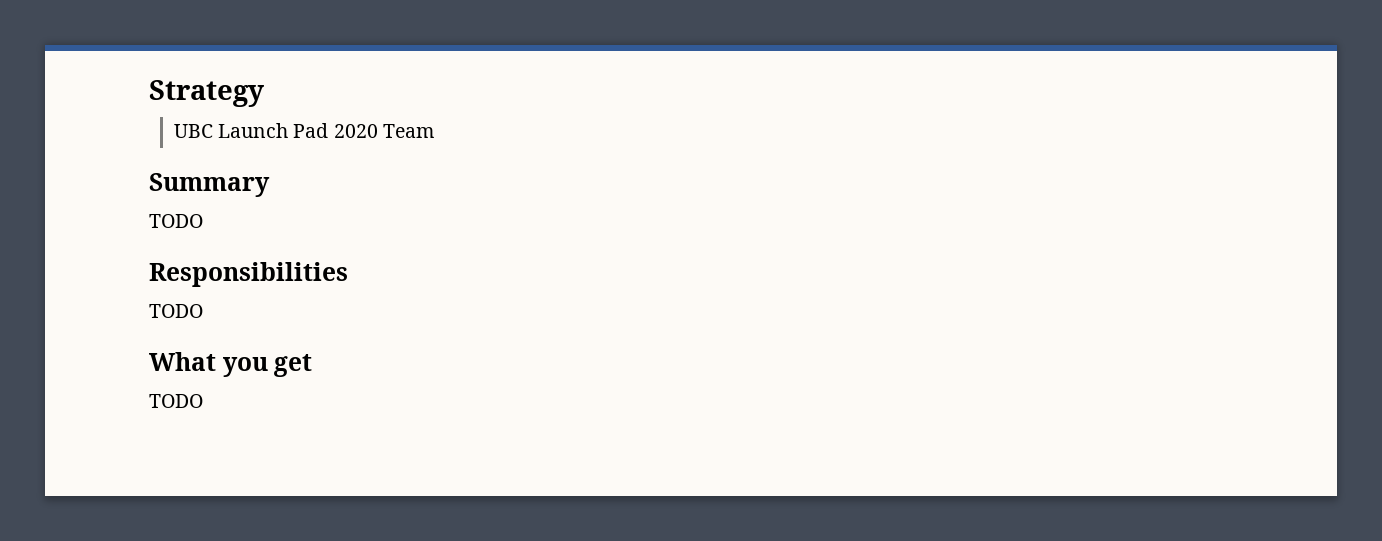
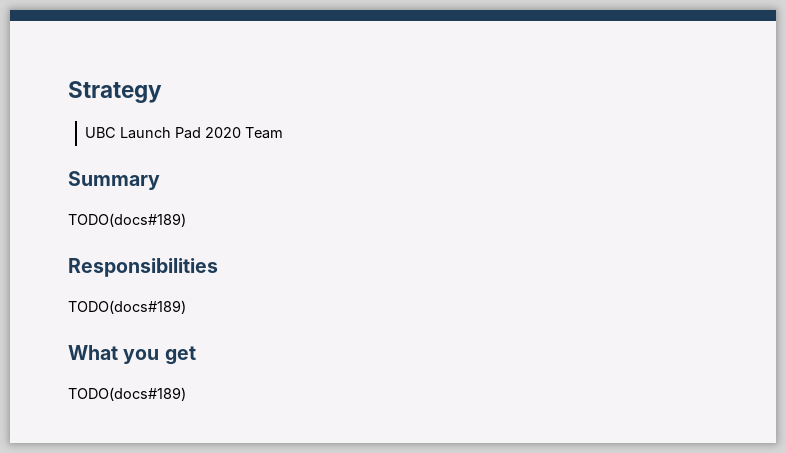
[149,214,203,228] TODO -> [68,213,186,227] TODO(docs#189)
[149,304,203,318] TODO -> [68,300,186,314] TODO(docs#189)
[149,394,203,408] TODO -> [68,387,186,401] TODO(docs#189)

